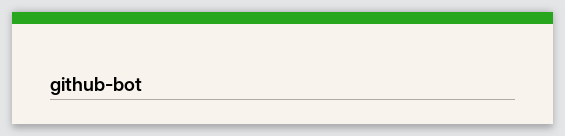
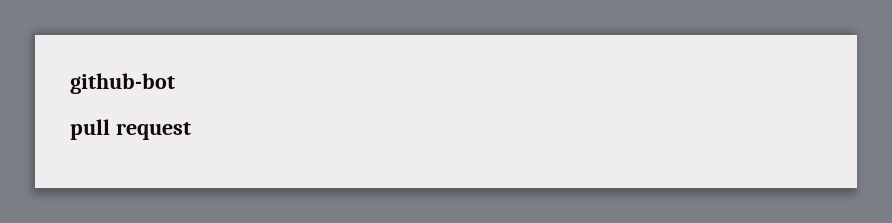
(142, 86) none -> [70,119,191,140] // pull request

